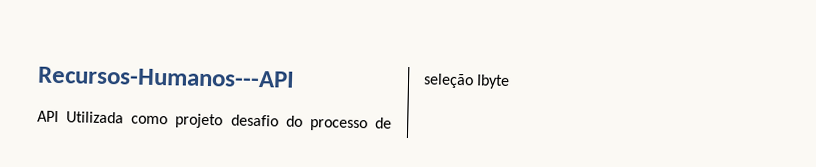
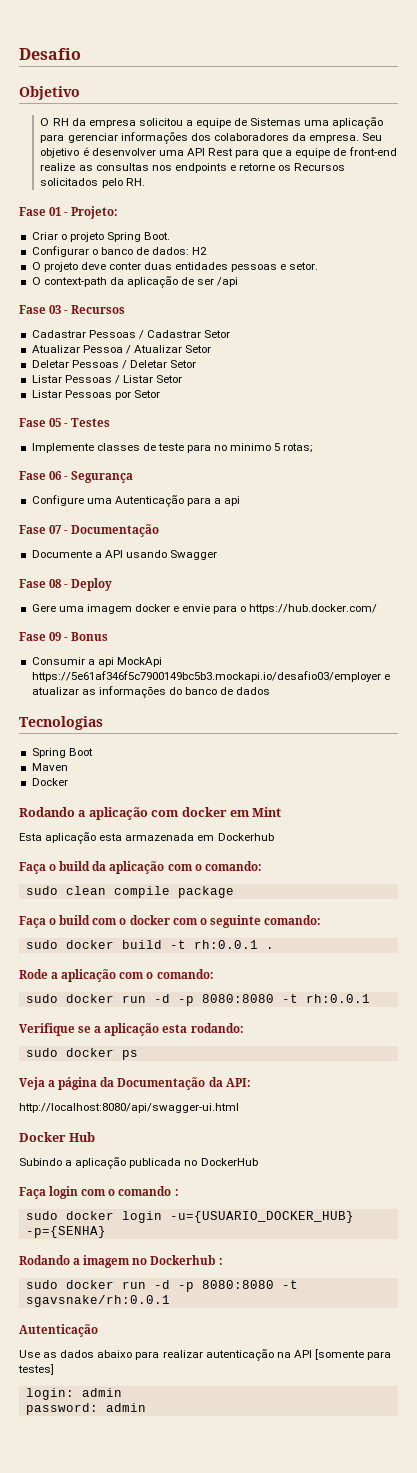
[37,66,295,88] [37,110,392,132] [423,73,511,90] Recursos-Humanos---API // API Utilizada como projeto desafio do processo de seleção Ibyte -> [19,48,81,60] [19,86,80,100] [40,117,384,129] [40,132,383,144] [40,147,397,158] [40,163,346,173] [40,178,145,188] [19,206,119,219] [31,232,171,242] [31,246,208,257] [31,262,319,272] [31,276,239,288] [19,305,126,314] [31,330,231,339] [31,345,212,354] [31,360,197,369] [31,375,183,384] [31,390,160,400] [19,418,111,427] [31,443,314,453] [19,471,134,483] [31,495,241,507] [19,524,160,537] [31,550,218,560] [19,578,113,591] [31,604,378,614] [19,632,109,641] [31,657,162,667] [31,671,390,682] [31,686,271,698] [19,716,103,730] [31,748,93,758] [31,763,68,771] [31,778,68,786] [19,807,282,820] [19,832,274,844] [19,861,262,874] [25,886,234,898] [19,915,321,928] [25,940,274,949] [19,969,214,982] [25,994,370,1006] [19,1023,244,1036] [25,1048,138,1060] [19,1077,251,1090] [19,1103,239,1113] [19,1132,96,1142] [19,1157,258,1169] [19,1186,179,1199] [25,1211,354,1223] [25,1226,106,1238] [19,1255,223,1268] [25,1280,298,1292] [25,1295,170,1307] [19,1324,98,1337] [19,1349,392,1361] [18,1364,54,1375] [25,1388,122,1400] [25,1403,146,1415] Desafio // Objetivo // O RH da empresa solicitou a equipe de Sistemas uma aplicação para gerenciar informações dos colaboradores da empresa. Seu objetivo é desenvolver uma API Rest para que a equipe de front-end realize as consultas nos endpoints e retorne os Recursos solicitados pelo RH. // Fase 01 - Projeto: // Criar o projeto Spring Boot. // Configurar o banco de dados: H2 // O projeto deve conter duas entidades pessoas e setor. // O context-path da aplicação de ser /api // Fase 03 - Recursos // Cadastrar Pessoas / Cadastrar Setor // Atualizar Pessoa / Atualizar Setor // Deletar Pessoas / Deletar Setor // Listar Pessoas / Listar Setor // Listar Pessoas por Setor // Fase 05 - Testes // Implemente classes de teste para no minimo 5 rotas; // Fase 06 - Segurança // Configure uma Autenticação para a api // Fase 07 - Documentação // Documente a API usando Swagger // Fase 08 - Deploy // Gere uma imagem docker e envie para o https://hub.docker.com/ // Fase 09 - Bonus // Consumir a api MockApi https://5e61af346f5c7900149bc5b3.mockapi.io/desafio03/employer e atualizar as informaçōes do banco de dados // Tecnologias // Spring Boot // Maven // Docker // Rodando a aplicação com docker em Mint // Esta aplicação esta armazenada em Dockerhub // Faça o build da aplicação com o comando: // sudo clean compile package // Faça o build com o docker com o seguinte comando: // sudo docker build -t rh:0.0.1 . // Rode a aplicação com o comando: // sudo docker run -d -p 8080:8080 -t rh:0.0.1 // Verifique se a aplicação esta rodando: // sudo docker ps // Veja a página da Documentação da API: // http://localhost:8080/api/swagger-ui.html // Docker Hub // Subindo a aplicação publicada no DockerHub // Faça login com o comando : // sudo docker login -u={USUARIO_DOCKER_HUB} -p={SENHA} // Rodando a imagem no Dockerhub : // sudo docker run -d -p 8080:8080 -t sgavsnake/rh:0.0.1 // Autenticação // Use as dados abaixo para realizar autenticação na API [somente para testes] // login: admin // password: admin

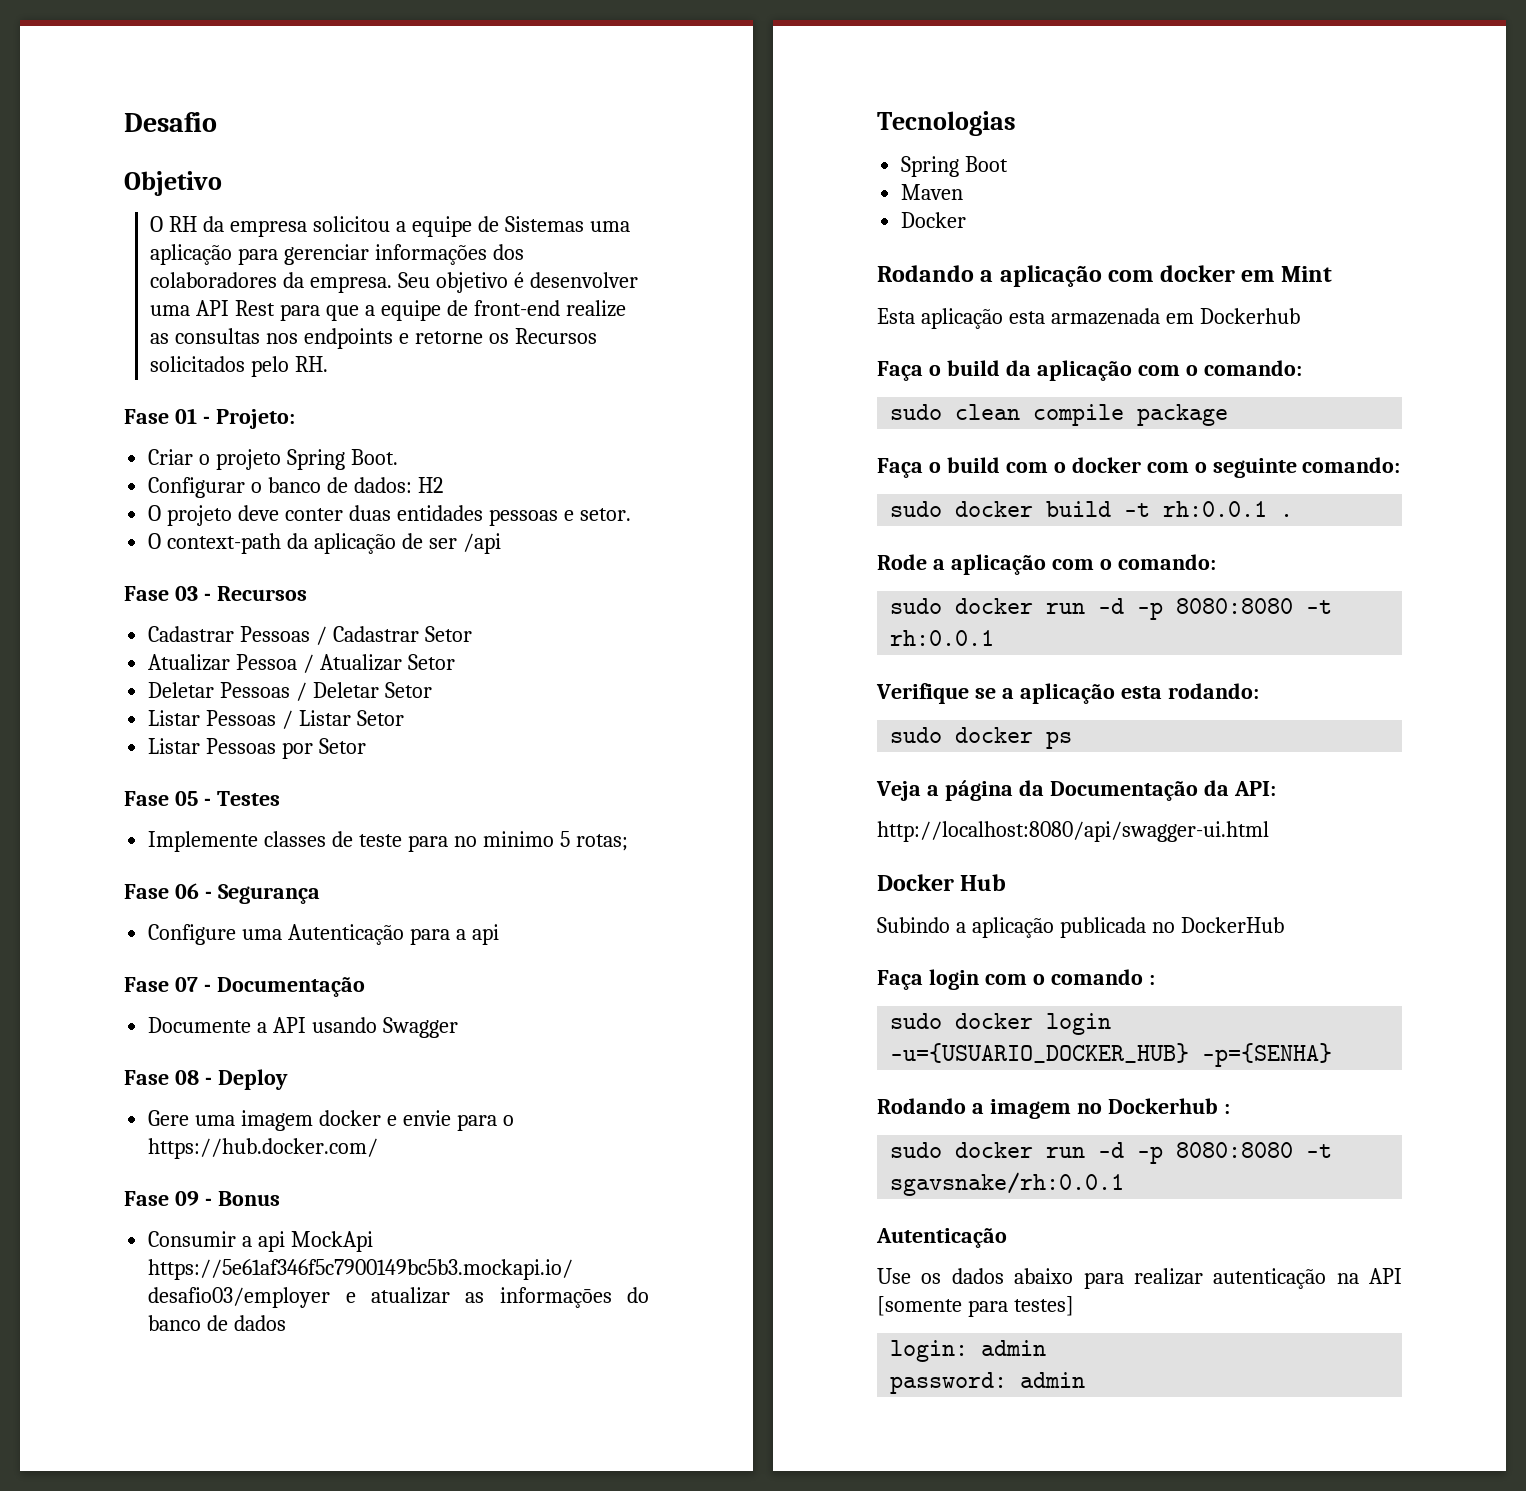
[43,1352,58,1358] as -> [921,1273,942,1284] os

